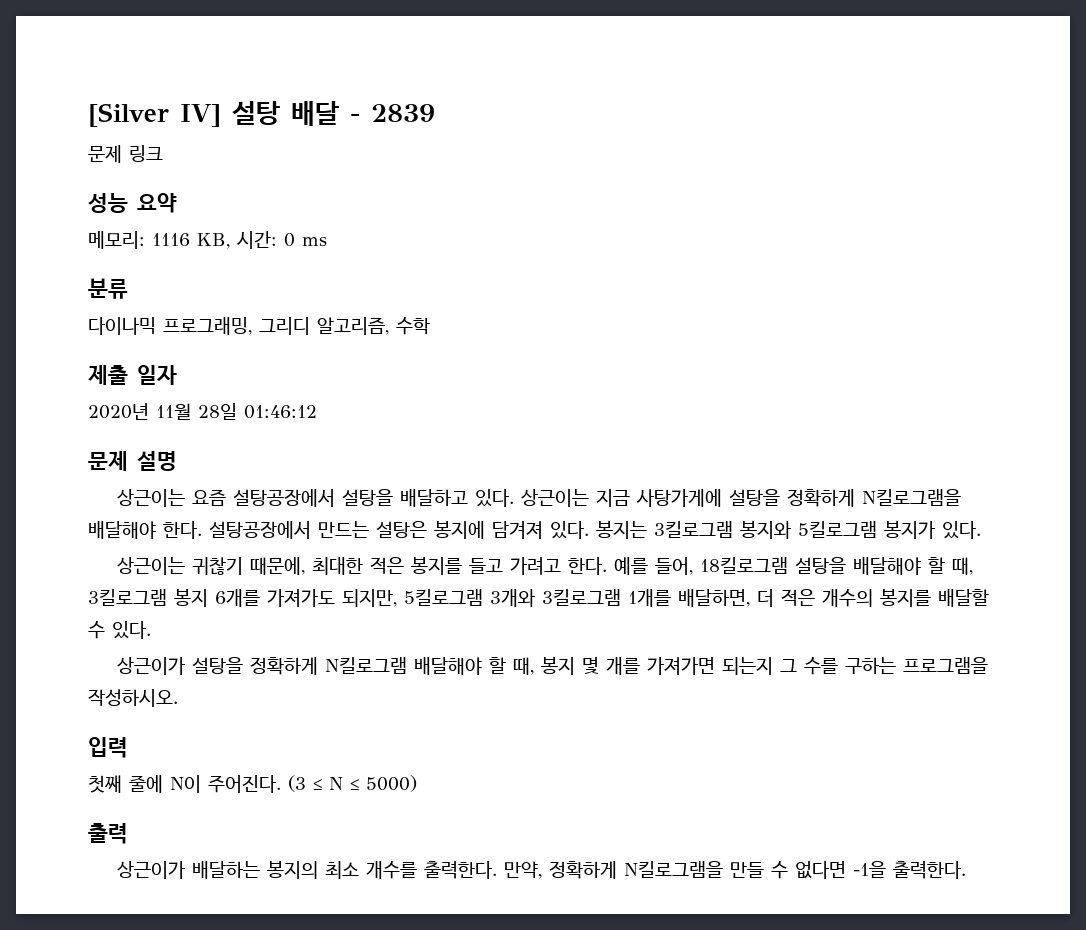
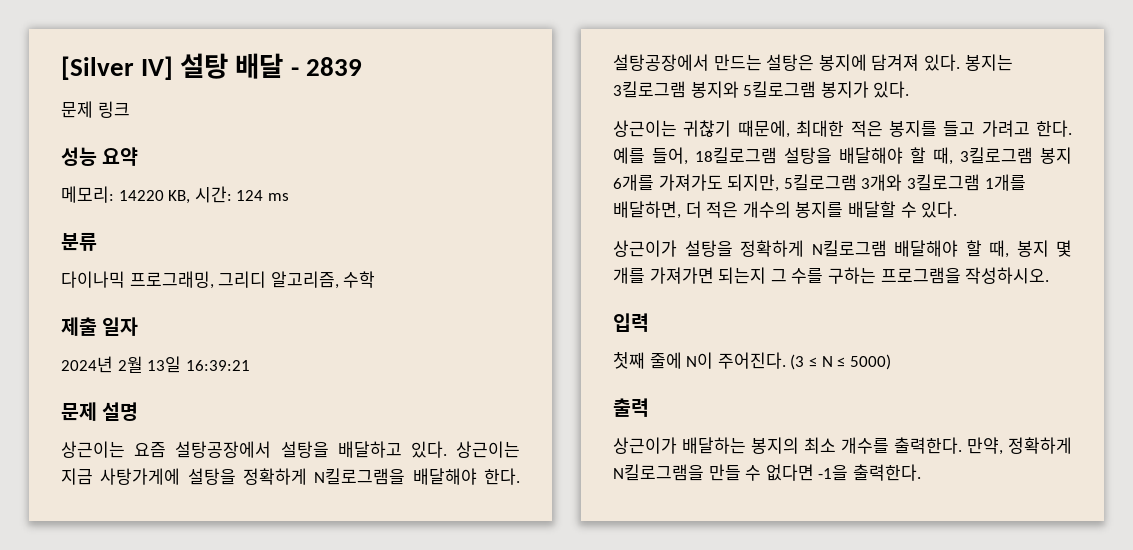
[152,233,190,246] 1116 -> [118,190,164,201] 14220
[284,233,295,247] 0 -> [236,190,264,201] 124
[88,403,317,420] 2020년 11월 28일 01:46:12 -> [61,356,250,373] 2024년 2월 13일 16:39:21

